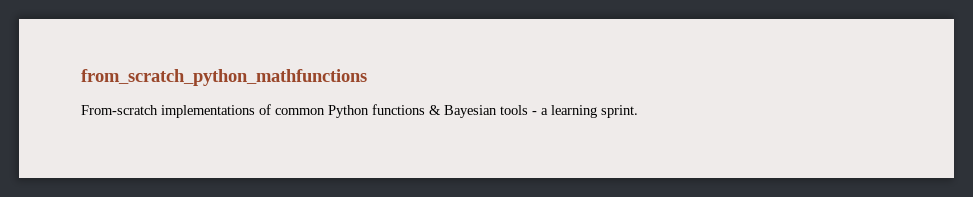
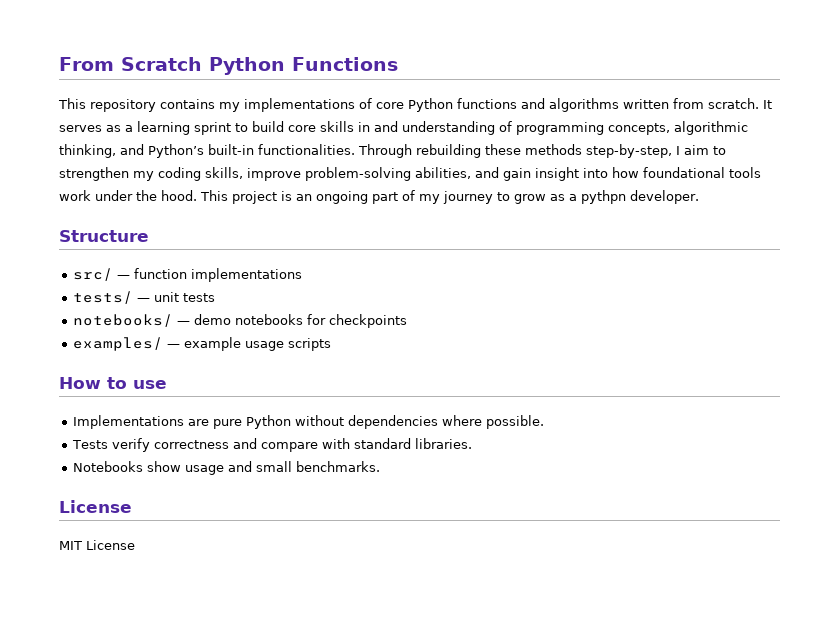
[81,69,367,86] [81,105,158,115] from_scratch_python_mathfunctions // From-scratch -> [59,57,398,75] [58,98,240,112] From Scratch Python Functions // This repository contains my
[275,108,325,115] common -> [376,102,404,109] core
[429,105,638,118] & Bayesian tools - a learning sprint. -> [521,98,772,112] [59,121,748,135] [59,144,726,158] [59,167,761,181] [59,190,699,204] [59,230,149,242] [73,268,303,282] [73,291,216,304] [73,314,408,328] [73,337,332,351] [59,377,167,389] [73,415,545,429] [72,438,473,452] [73,461,381,475] [59,500,132,513] [59,540,135,550] and algorithms written from scratch. It serves as a learning sprint to build core skills in and understanding of programming concepts, algorithmic thinking, and Python’s built-in functionalities. Through rebuilding these methods step-by-step, I aim to strengthen my coding skills, improve problem-solving abilities, and gain insight into how foundational tools work under the hood. This project is an ongoing part of my journey to grow as a pythpn developer. // Structure // src/ — function implementations // tests/ — unit tests // notebooks/ — demo notebooks for checkpoints // examples/ — example usage scripts // How to use // Implementations are pure Python without dependencies where possible. // Tests verify correctness and compare with standard libraries. // Notebooks show usage and small benchmarks. // License // MIT License

